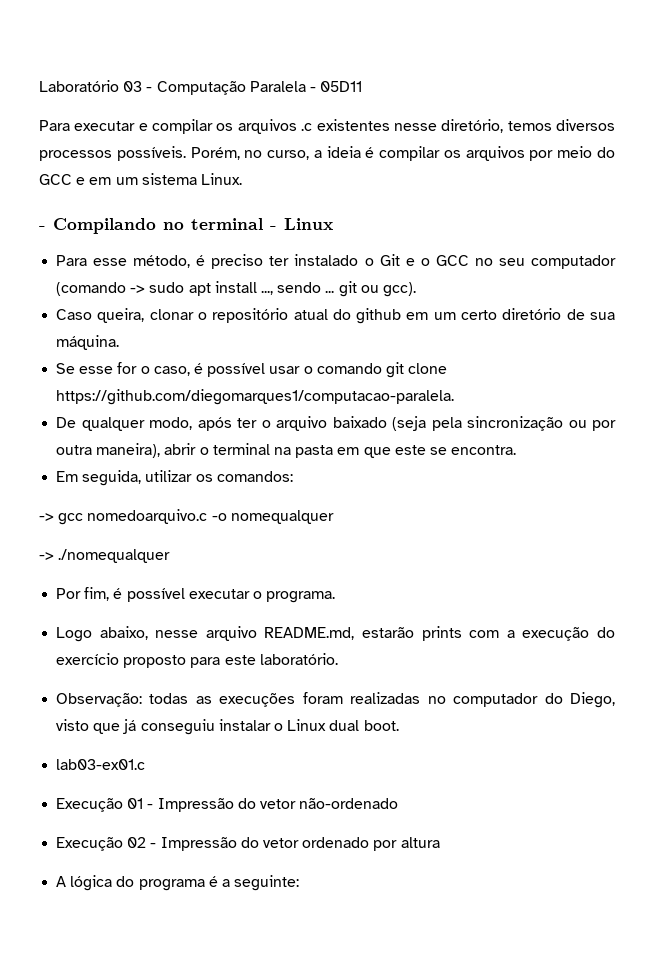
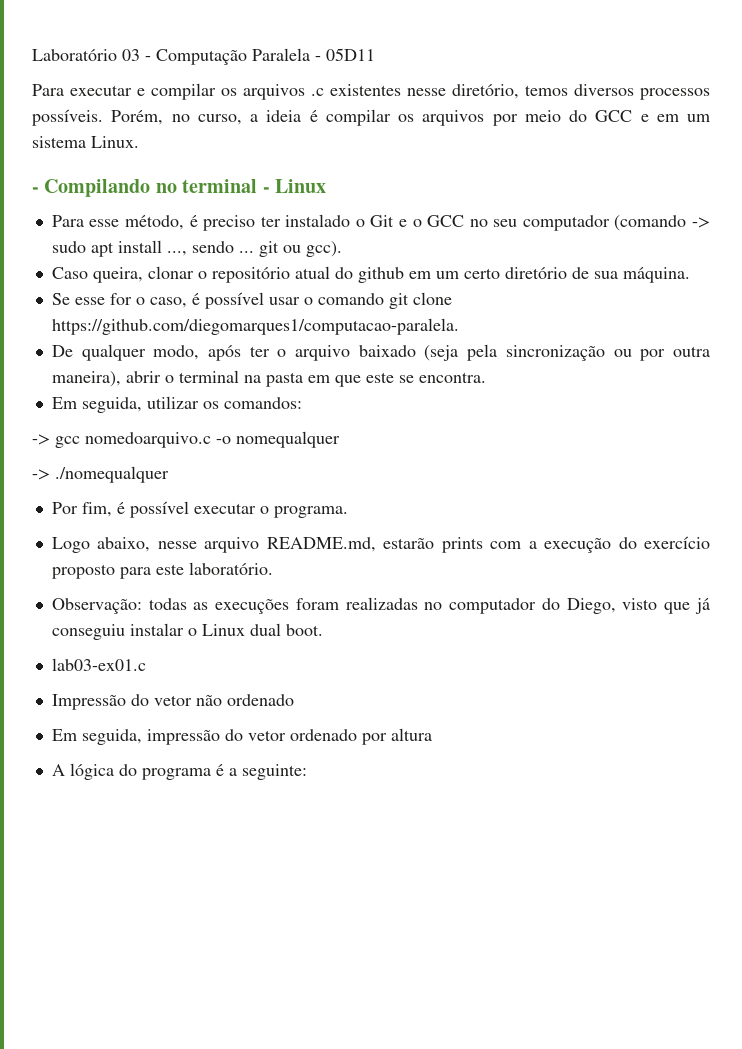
[56,798,399,812] [56,837,237,851] Execução 01 - Impressão do vetor não-ordenado // Execução 02 - Impressão -> [51,694,294,710] [51,729,220,745] Impressão do vetor não ordenado // Em seguida, impressão

